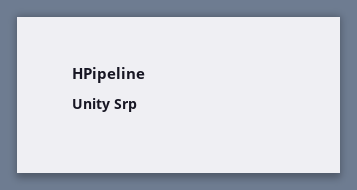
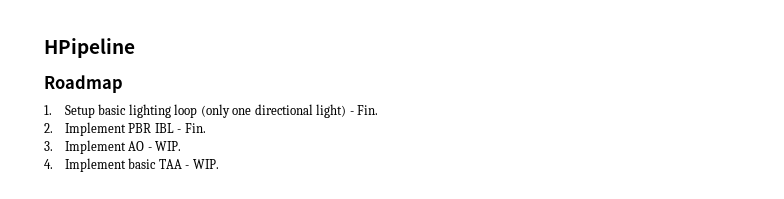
[72,98,137,112] Unity Srp -> [44,75,123,93] [44,104,379,118] [44,122,206,136] [44,140,182,154] [44,158,219,172] Roadmap // 1. Setup basic lighting loop (only one directional light) - Fin. // 2. Implement PBR IBL - Fin. // 3. Implement AO - WIP. // 4. Implement basic TAA - WIP.

